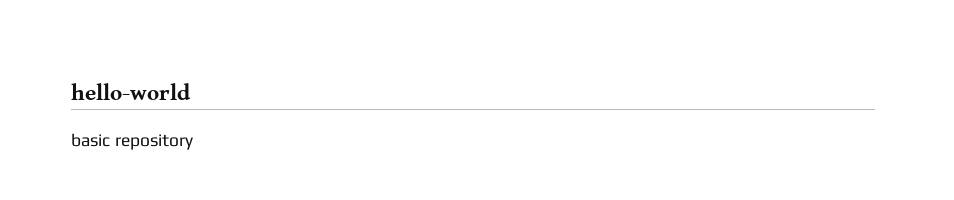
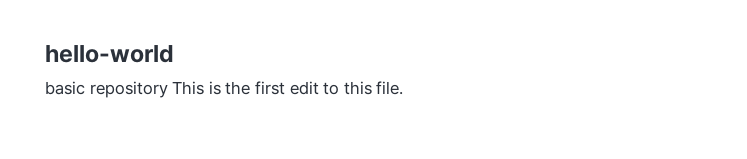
(193, 142) none -> [172,81,404,95] This is the first edit to this file.

